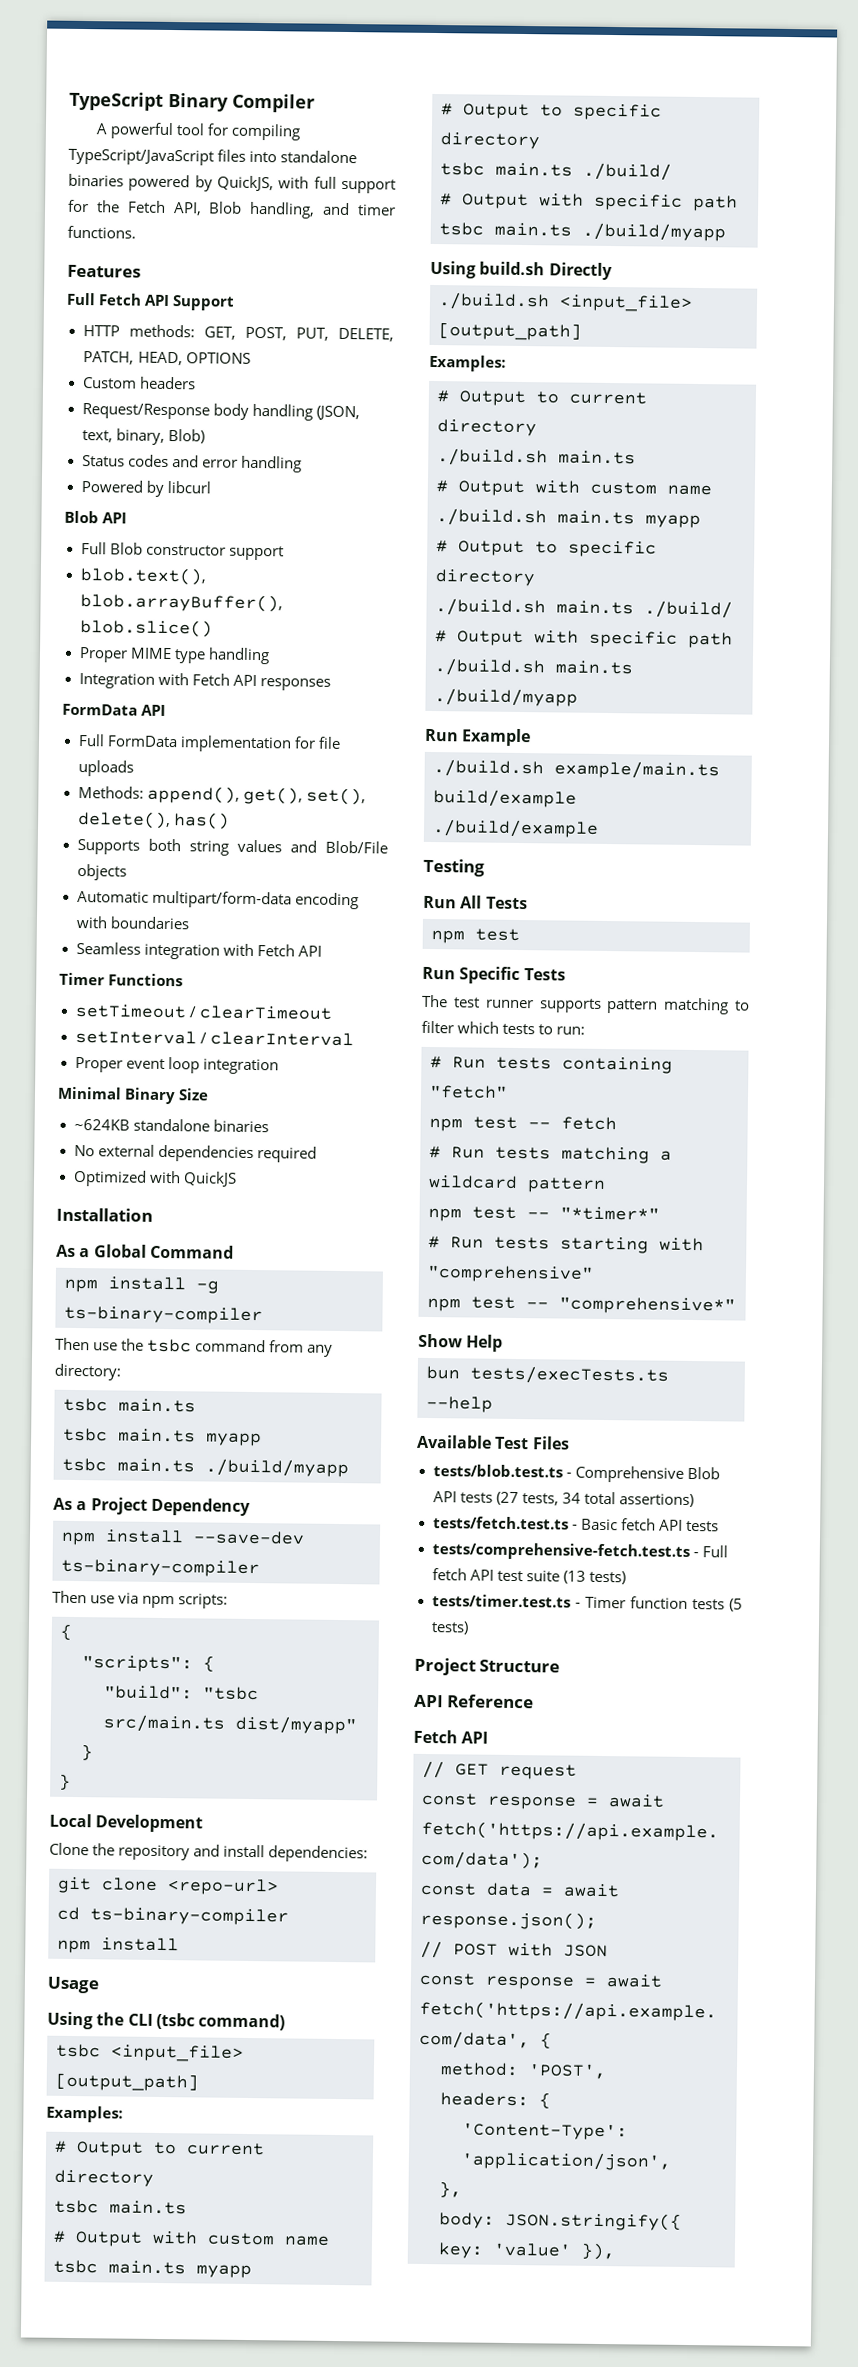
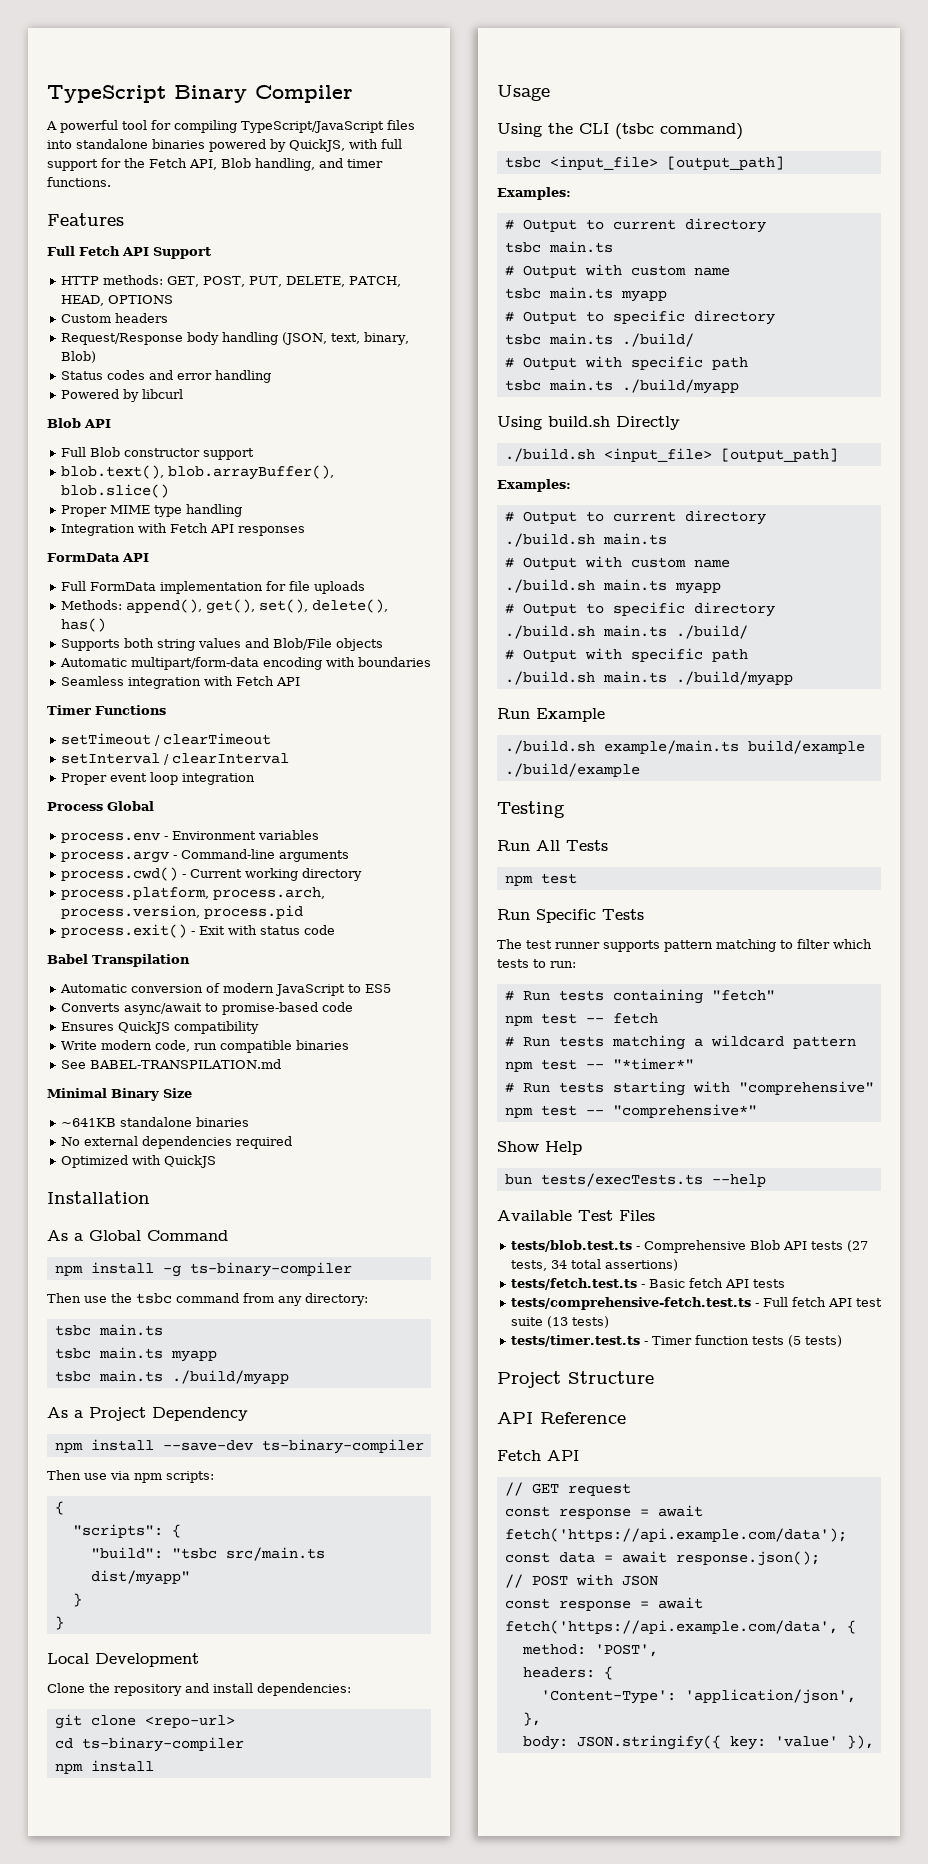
(279, 1066) none -> [47,801,154,811] [60,830,319,843] [60,849,349,863] [60,867,362,881] [60,887,325,900] [60,905,303,919] [60,924,335,938] [47,954,190,967] [59,983,391,996] [60,1002,353,1015] [60,1021,259,1034] [60,1040,349,1053] [60,1059,281,1069] // Process Global // process.env - Environment variables // process.argv - Command-line arguments // process.cwd() - Current working directory // process.platform, process.arch, process.version, process.pid // process.exit() - Exit with status code // Babel Transpilation // Automatic conversion of modern JavaScript to ES5 // Converts async/await to promise-based code // Ensures QuickJS compatibility // Write modern code, run compatible binaries // See BABEL-TRANSPILATION.md
[73,1118,130,1131] ~624KB -> [60,1118,116,1127] ~641KB

